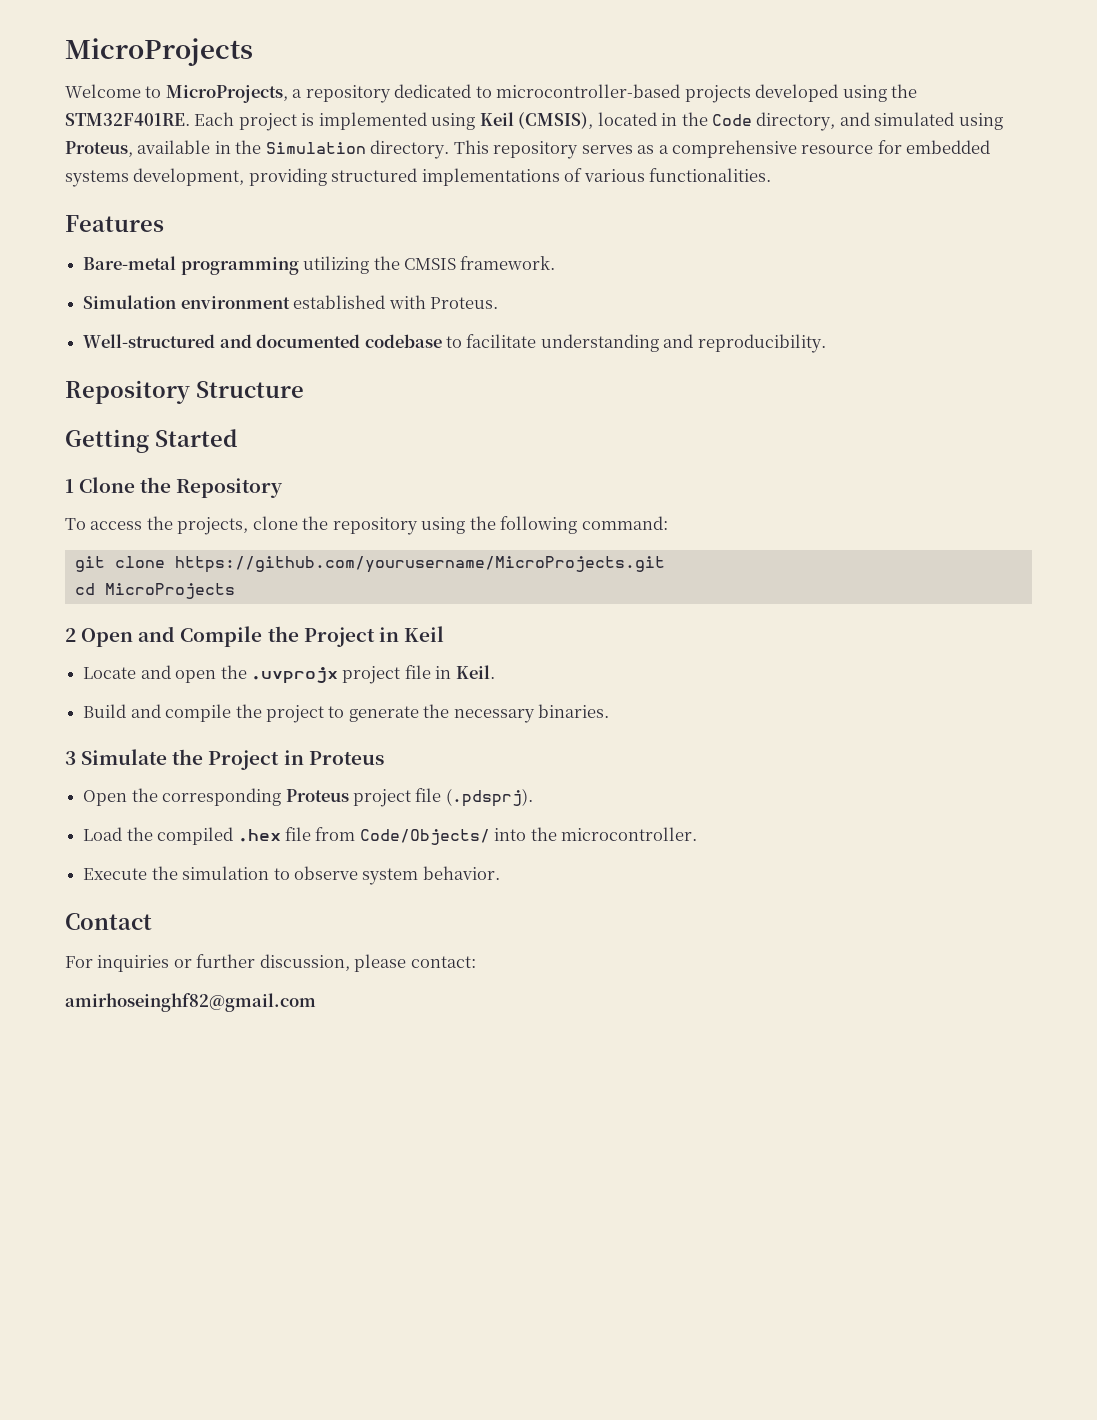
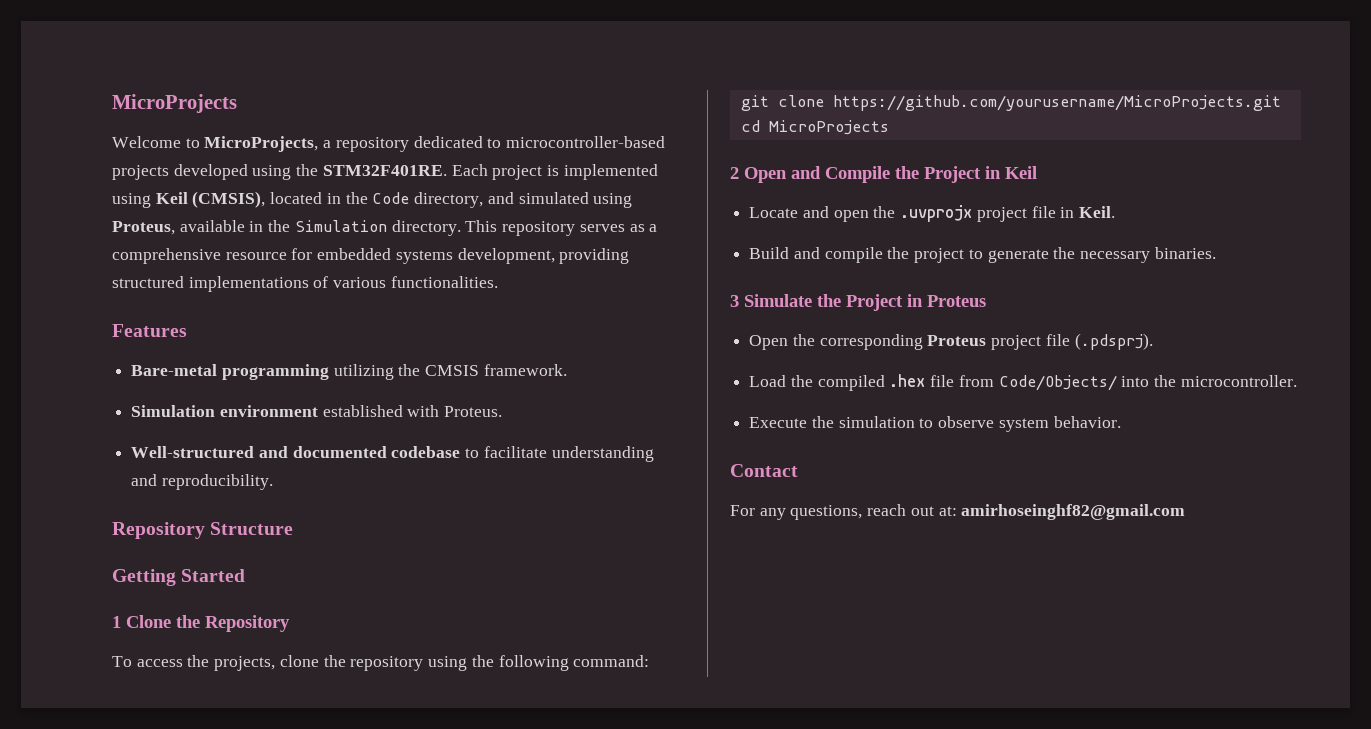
[97,954,476,972] inquiries or further discussion, please contact: // -> [759,504,957,520] any questions, reach out at:

